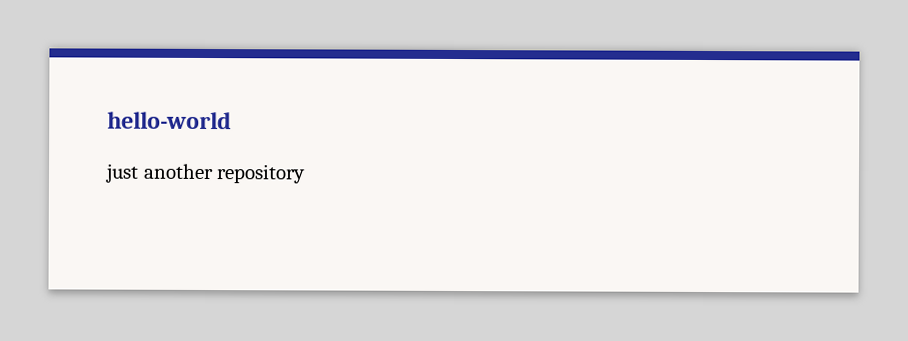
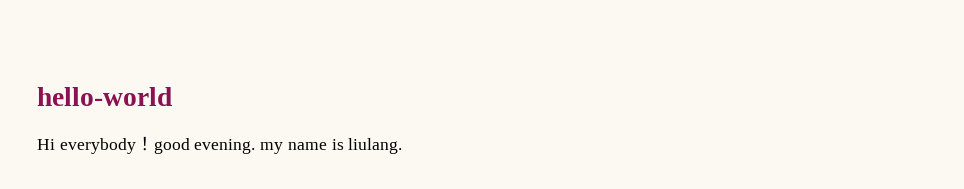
[105,163,307,184] just another repository -> [37,136,403,154] Hi everybody！good evening. my name is liulang.

